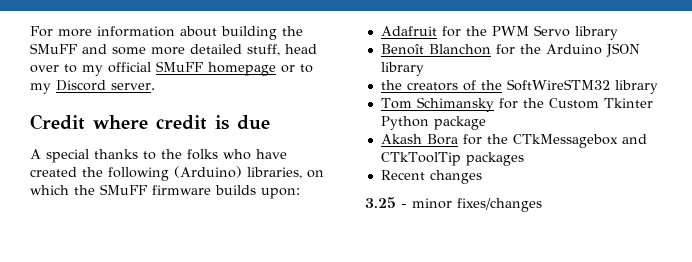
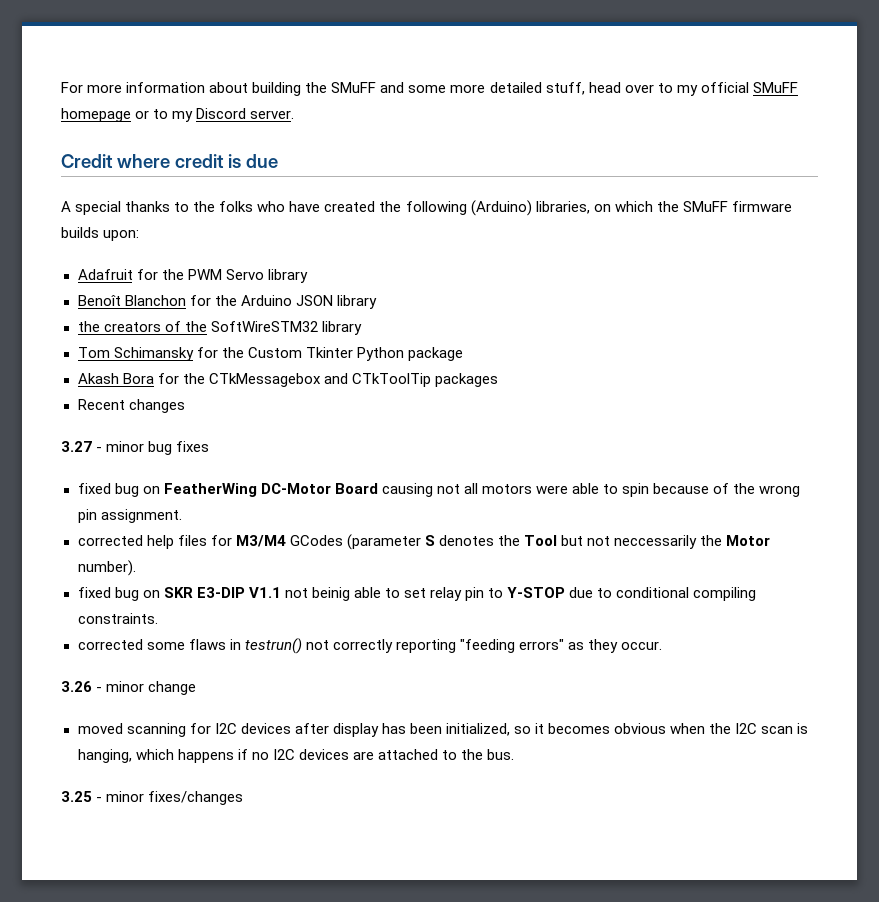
(482, 177) none -> [61,441,210,455] [77,483,801,497] [77,509,182,523] [77,534,771,550] [77,560,136,576] [77,587,757,601] [77,613,158,624] [77,638,663,654] [61,681,197,695] [77,723,809,737] [77,749,515,763] // 3.27 - minor bug fixes // fixed bug on FeatherWing DC-Motor Board causing not all motors were able to spin because of the wrong pin assignment. // corrected help files for M3/M4 GCodes (parameter S denotes the Tool but not neccessarily the Motor number). // fixed bug on SKR E3-DIP V1.1 not beinig able to set relay pin to Y-STOP due to conditional compiling constraints. // corrected some flaws in testrun() not correctly reporting "feeding errors" as they occur. // 3.26 - minor change // moved scanning for I2C devices after display has been initialized, so it becomes obvious when the I2C scan is hanging, which happens if no I2C devices are attached to the bus.

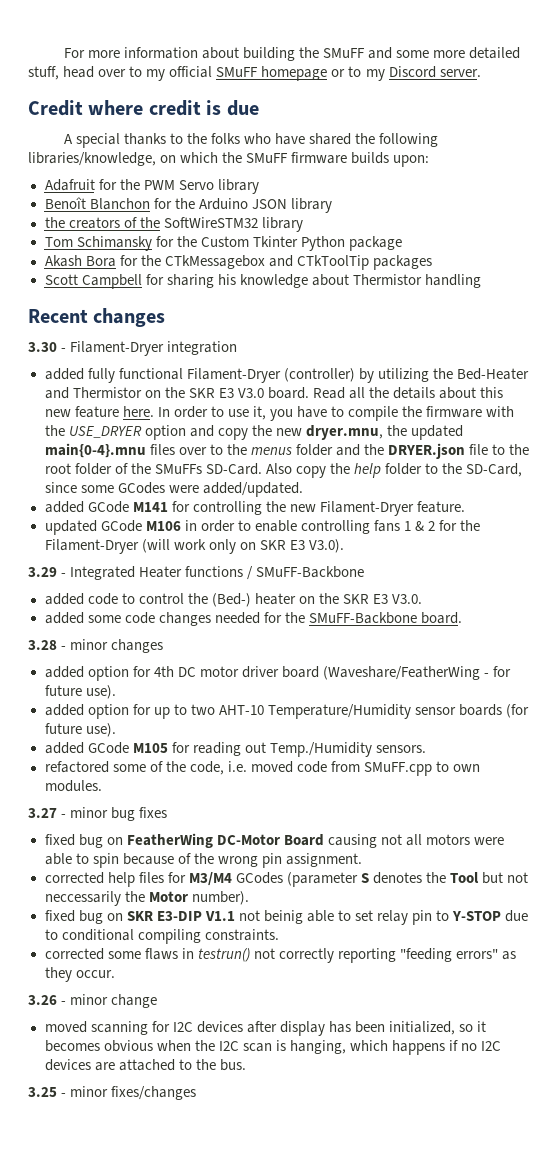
[324,201,376,212] created -> [309,133,352,145] shared
[470,200,590,216] (Arduino) libraries, -> [28,152,156,166] libraries/knowledge,
[77,399,185,413] Recent changes -> [44,274,481,289] [28,308,166,327] [28,341,238,356] [44,368,529,383] [44,387,504,399] [44,406,515,421] [44,425,463,440] [44,443,530,459] [44,463,523,478] [44,482,303,497] [44,501,465,516] [44,520,481,535] [44,539,344,554] [28,566,365,580] [44,593,423,607] [44,612,462,626] [28,639,164,653] [44,666,512,681] [44,685,116,699] [44,704,529,719] [44,723,116,737] [44,742,426,757] [44,761,481,776] [44,780,102,792] Scott Campbell for sharing his knowledge about Thermistor handling // Recent changes // 3.30 - Filament-Dryer integration // added fully functional Filament-Dryer (controller) by utilizing the Bed-Heater and Thermistor on the SKR E3 V3.0 board. Read all the details about this new feature here. In order to use it, you have to compile the firmware with the USE_DRYER option and copy the new dryer.mnu, the updated main{0-4}.mnu files over to the menus folder and the DRYER.json file to the root folder of the SMuFFs SD-Card. Also copy the help folder to the SD-Card, since some GCodes were added/updated. // added GCode M141 for controlling the new Filament-Dryer feature. // updated GCode M106 in order to enable controlling fans 1 & 2 for the Filament-Dryer (will work only on SKR E3 V3.0). // 3.29 - Integrated Heater functions / SMuFF-Backbone // added code to control the (Bed-) heater on the SKR E3 V3.0. // added some code changes needed for the SMuFF-Backbone board. // 3.28 - minor changes // added option for 4th DC motor driver board (Waveshare/FeatherWing - for future use). // added option for up to two AHT-10 Temperature/Humidity sensor boards (for future use). // added GCode M105 for reading out Temp./Humidity sensors. // refactored some of the code, i.e. moved code from SMuFF.cpp to own modules.

